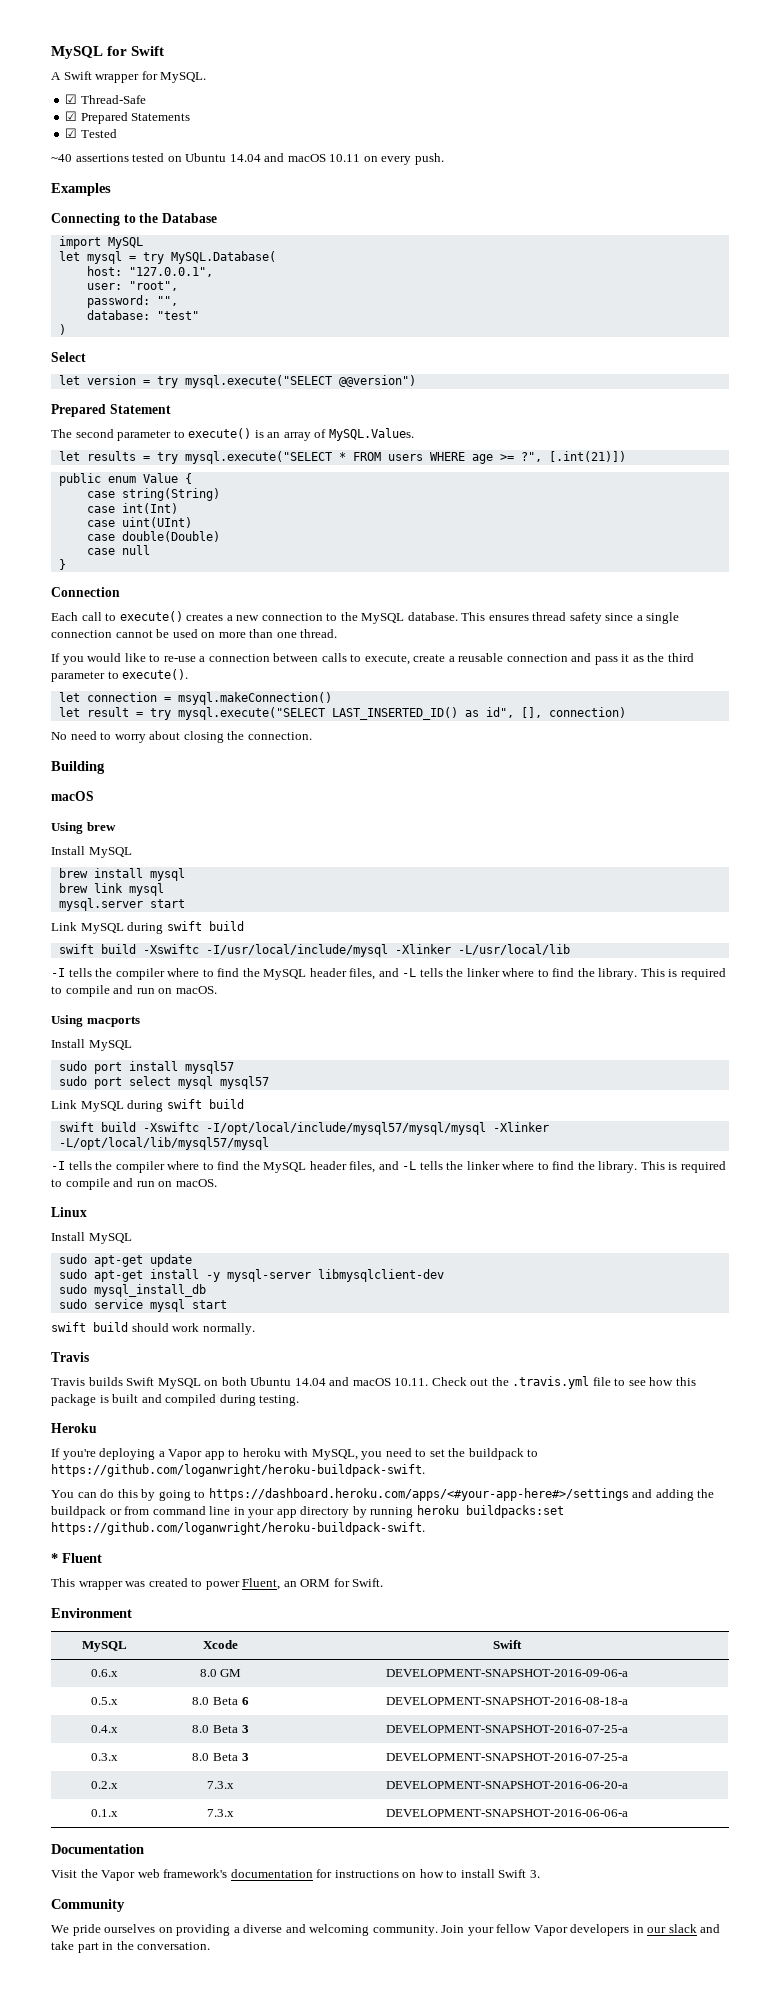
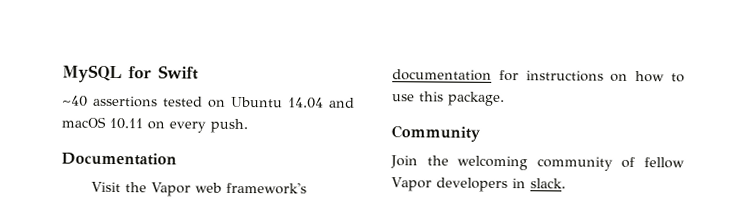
[51,71,207,83] [65,94,146,104] [65,111,191,124] [65,128,117,138] // A Swift wrapper for MySQL. // ☑ Thread-Safe // ☑ Prepared Statements // ☑ Tested -> (199, 72) none
[51,183,111,196] [51,213,217,226] [58,236,143,249] [58,251,276,264] [86,266,213,277] [86,281,178,291] [86,295,178,308] [86,310,199,320] [58,324,66,335] [51,352,86,362] [58,375,416,388] [51,404,171,417] [51,428,414,441] [58,451,626,464] [58,473,192,486] [86,488,220,501] [86,503,178,514] [86,517,192,528] [86,531,220,542] [86,545,150,555] [58,559,66,570] [51,587,120,597] [51,611,680,624] [51,629,338,638] [51,653,694,665] [51,669,189,682] [58,692,332,705] [58,707,626,720] [51,731,312,743] [51,761,105,774] [51,791,94,801] [51,822,116,834] [51,846,132,858] [58,868,185,881] [58,883,164,896] [58,898,185,911] [51,921,244,934] [58,944,570,957] [51,968,726,980] [51,985,217,997] [51,1015,140,1027] [51,1039,132,1051] [58,1061,234,1074] [58,1076,269,1089] [51,1099,244,1112] [58,1122,549,1135] [58,1137,269,1150] [51,1161,726,1173] [51,1178,217,1190] [51,1207,87,1217] [51,1232,132,1244] [58,1254,192,1267] [58,1269,444,1282] [58,1284,206,1297] [58,1299,227,1312] [51,1322,255,1335] [51,1352,89,1362] [51,1376,696,1389] [51,1394,300,1406] [51,1423,97,1433] [51,1448,539,1460] [51,1464,425,1477] [51,1488,715,1501] [51,1505,564,1518] [51,1522,425,1535] [51,1553,102,1563] [51,1578,384,1590] [51,1608,132,1618] [81,1641,127,1652] [203,1640,238,1649] [492,1640,522,1649] [90,1669,118,1677] [199,1669,242,1677] [385,1669,628,1677] [90,1697,118,1705] [192,1697,249,1705] [385,1697,628,1705] [90,1725,118,1733] [192,1725,249,1733] [385,1725,628,1733] [90,1753,118,1761] [192,1753,249,1761] [385,1753,628,1761] [90,1781,118,1789] [207,1781,234,1789] [385,1781,628,1789] [90,1809,118,1817] [207,1809,234,1817] [385,1809,628,1817] // Examples // Connecting to the Database // import MySQL // let mysql = try MySQL.Database( // host: "127.0.0.1", // user: "root", // password: "", // database: "test" // ) // Select // let version = try mysql.execute("SELECT @@version") // Prepared Statement // The second parameter to execute() is an array of MySQL.Values. // let results = try mysql.execute("SELECT * FROM users WHERE age >= ?", [.int(21)]) // public enum Value { // case string(String) // case int(Int) // case uint(UInt) // case double(Double) // case null // } // Connection // Each call to execute() creates a new connection to the MySQL database. This ensures thread safety since a single connection cannot be used on more than one thread. // If you would like to re-use a connection between calls to execute, create a reusable connection and pass it as the third parameter to execute(). // let connection = msyql.makeConnection() // let result = try mysql.execute("SELECT LAST_INSERTED_ID() as id", [], connection) // No need to worry about closing the connection. // Building // macOS // Using brew // Install MySQL // brew install mysql // brew link mysql // mysql.server start // Link MySQL during swift build // swift build -Xswiftc -I/usr/local/include/mysql -Xlinker -L/usr/local/lib // -I tells the compiler where to find the MySQL header files, and -L tells the linker where to find the library. This is required to compile and run on macOS. // Using macports // Install MySQL // sudo port install mysql57 // sudo port select mysql mysql57 // Link MySQL during swift build // swift build -Xswiftc -I/opt/local/include/mysql57/mysql/mysql -Xlinker -L/opt/local/lib/mysql57/mysql // -I tells the compiler where to find the MySQL header files, and -L tells the linker where to find the library. This is required to compile and run on macOS. // Linux // Install MySQL // sudo apt-get update // sudo apt-get install -y mysql-server libmysqlclient-dev // sudo mysql_install_db // sudo service mysql start // swift build should work normally. // Travis // Travis builds Swift MySQL on both Ubuntu 14.04 and macOS 10.11. Check out the .travis.yml file to see how this package is built and compiled during testing. // Heroku // If you're deploying a Vapor app to heroku with MySQL, you need to set the buildpack to https://github.com/loganwright/heroku-buildpack-swift. // You can do this by going to https://dashboard.heroku.com/apps/<#your-app-here#>/settings and adding the buildpack or from command line in your app directory by running heroku buildpacks:set https://github.com/loganwright/heroku-buildpack-swift. // * Fluent // This wrapper was created to power Fluent, an ORM for Swift. // Environment // MySQL | Xcode | Swift // 0.6.x | 8.0 GM | DEVELOPMENT-SNAPSHOT-2016-09-06-a // 0.5.x | 8.0 Beta 6 | DEVELOPMENT-SNAPSHOT-2016-08-18-a // 0.4.x | 8.0 Beta 3 | DEVELOPMENT-SNAPSHOT-2016-07-25-a // 0.3.x | 8.0 Beta 3 | DEVELOPMENT-SNAPSHOT-2016-07-25-a // 0.2.x | 7.3.x | DEVELOPMENT-SNAPSHOT-2016-06-20-a // 0.1.x | 7.3.x | DEVELOPMENT-SNAPSHOT-2016-06-06-a -> (248, 126) none
[460,1869,540,1878] [51,1899,125,1912] [51,1924,721,1936] [51,1941,211,1953] install Swift 3. // Community // We pride ourselves on providing a diverse and welcoming community. Join your fellow Vapor developers in our slack and take part in the conversation. -> [392,91,505,107] [391,125,481,142] [390,155,685,171] [391,177,566,193] use this package. // Community // Join the welcoming community of fellow Vapor developers in slack.

